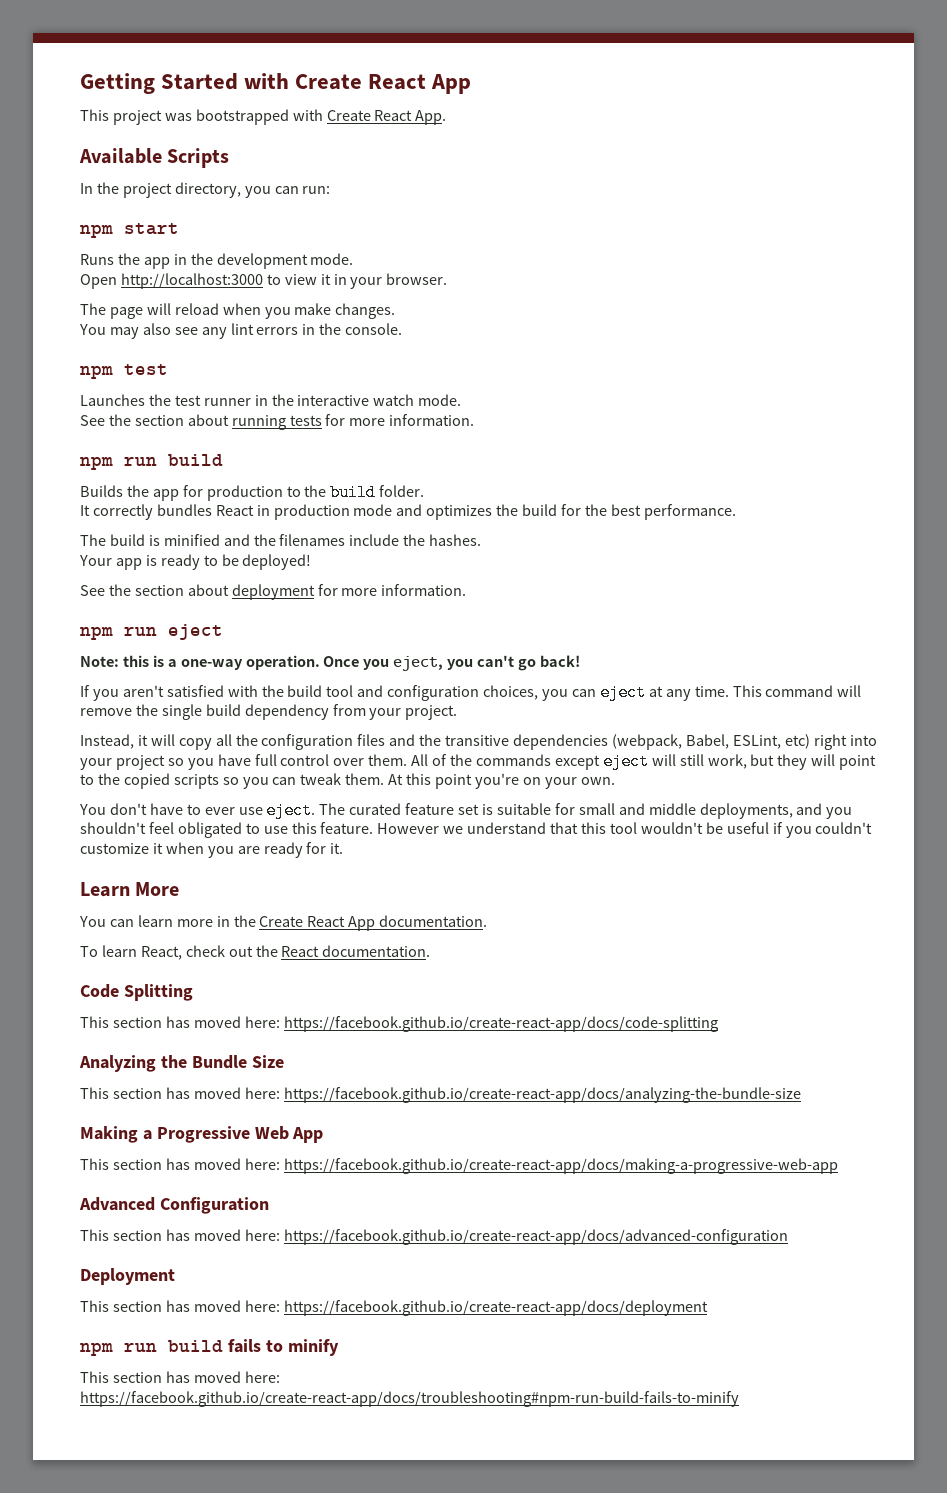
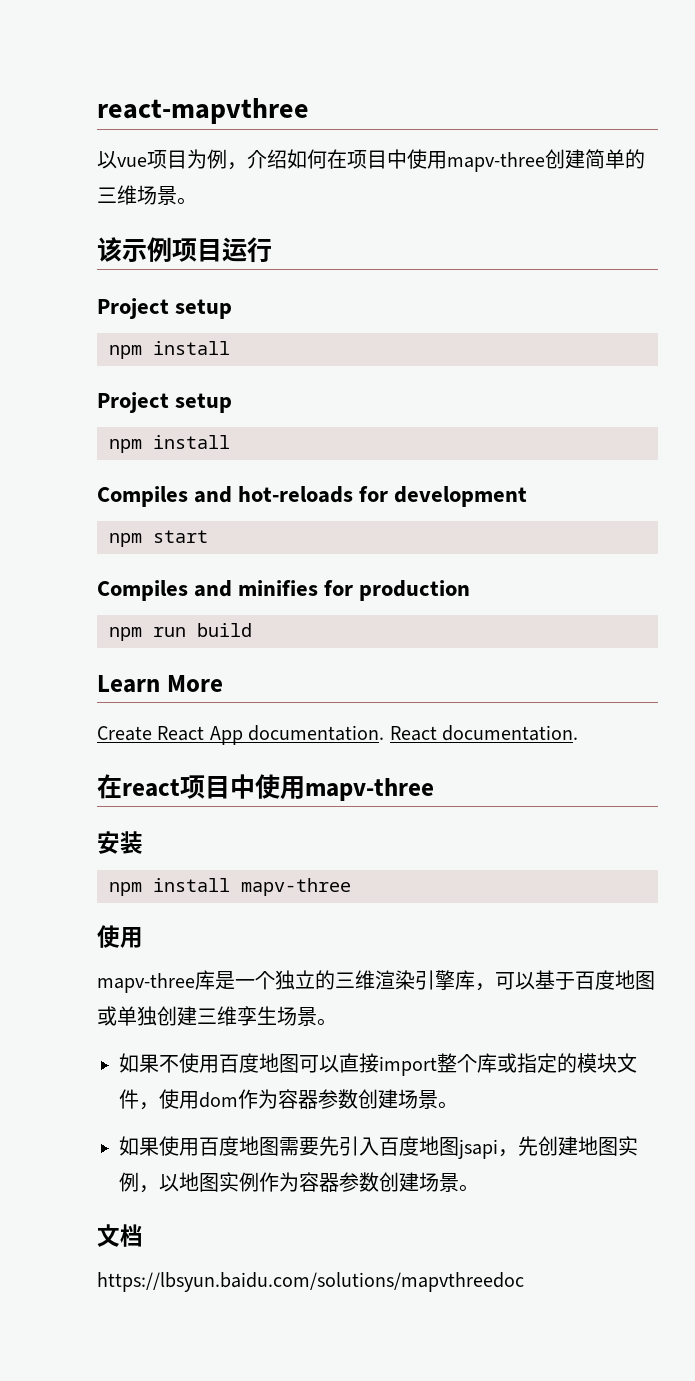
[80,73,472,94] [80,109,447,125] [79,148,230,168] [80,182,331,198] [80,223,179,238] [80,253,354,269] [80,273,448,289] [80,303,396,319] [79,323,403,339] [80,364,168,379] [80,394,462,406] [80,414,475,430] [80,454,223,470] [80,484,425,501] [80,504,736,520] [80,534,482,546] [79,554,312,570] [80,584,467,600] [80,624,223,640] [80,655,580,671] [80,684,862,701] [80,704,458,720] [80,734,877,750] [80,753,877,770] [80,773,615,789] [79,802,853,819] [80,822,873,838] [80,842,344,858] [80,882,180,897] [79,915,488,931] [80,945,431,960] [80,984,193,1001] [80,1016,718,1032] [79,1055,284,1072] [80,1087,801,1103] [80,1126,324,1143] [80,1158,838,1174] [79,1197,269,1214] [80,1229,788,1245] [80,1268,175,1285] [80,1300,708,1316] [80,1339,339,1356] [80,1371,280,1383] [80,1391,739,1407] Getting Started with Create React App // This project was bootstrapped with Create React App. // Available Scripts // In the project directory, you can run: // npm start // Runs the app in the development mode. // Open http://localhost:3000 to view it in your browser. // The page will reload when you make changes. // You may also see any lint errors in the console. // npm test // Launches the test runner in the interactive watch mode. // See the section about running tests for more information. // npm run build // Builds the app for production to the build folder. // It correctly bundles React in production mode and optimizes the build for the best performance. // The build is minified and the filenames include the hashes. // Your app is ready to be deployed! // See the section about deployment for more information. // npm run eject // Note: this is a one-way operation. Once you eject, you can't go back! // If you aren't satisfied with the build tool and configuration choices, you can eject at any time. This command will remove the single build dependency from your project. // Instead, it will copy all the configuration files and the transitive dependencies (webpack, Babel, ESLint, etc) right into your project so you have full control over them. All of the commands except eject will still work, but they will point to the copied scripts so you can tweak them. At this point you're on your own. // You don't have to ever use eject. The curated feature set is suitable for small and middle deployments, and you shouldn't feel obligated to use this feature. However we understand that this tool wouldn't be useful if you couldn't customize it when you are ready for it. // Learn More // You can learn more in the Create React App documentation. // To learn React, check out the React documentation. // Code Splitting // This section has moved here: https://facebook.github.io/create-react-app/docs/code-splitting // Analyzing the Bundle Size // This section has moved here: https://facebook.github.io/create-react-app/docs/analyzing-the-bundle-size // Making a Progressive Web App // This section has moved here: https://facebook.github.io/create-react-app/docs/making-a-progressive-web-app // Advanced Configuration // This section has moved here: https://facebook.github.io/create-react-app/docs/advanced-configuration // Deployment // This section has moved here: https://facebook.github.io/create-react-app/docs/deployment // npm run build fails to minify // This section has moved here: https://facebook.github.io/create-react-app/docs/troubleshooting#npm-run-build-fails-to-minify -> [97,98,309,124] [97,149,645,172] [97,185,197,205] [97,237,272,263] [97,298,233,319] [109,341,230,359] [97,392,233,413] [109,435,230,453] [97,486,528,507] [109,530,208,547] [97,580,471,601] [109,623,252,641] [97,675,223,693] [97,725,578,745] [97,774,434,801] [97,831,143,854] [109,878,351,896] [97,925,143,948] [97,970,655,993] [97,1006,337,1026] [119,1053,637,1076] [119,1089,458,1110] [119,1136,638,1159] [119,1172,479,1193] [97,1224,143,1247] [97,1272,524,1292] react-mapvthree // 以vue项目为例，介绍如何在项目中使用mapv-three创建简单的三维场景。 // 该示例项目运行 // Project setup // npm install // Project setup // npm install // Compiles and hot-reloads for development // npm start // Compiles and minifies for production // npm run build // Learn More // Create React App documentation. React documentation. // 在react项目中使用mapv-three // 安装 // npm install mapv-three // 使用 // mapv-three库是一个独立的三维渲染引擎库，可以基于百度地图或单独创建三维孪生场景。 // 如果不使用百度地图可以直接import整个库或指定的模块文件，使用dom作为容器参数创建场景。 // 如果使用百度地图需要先引入百度地图jsapi，先创建地图实例，以地图实例作为容器参数创建场景。 // 文档 // https://lbsyun.baidu.com/solutions/mapvthreedoc

